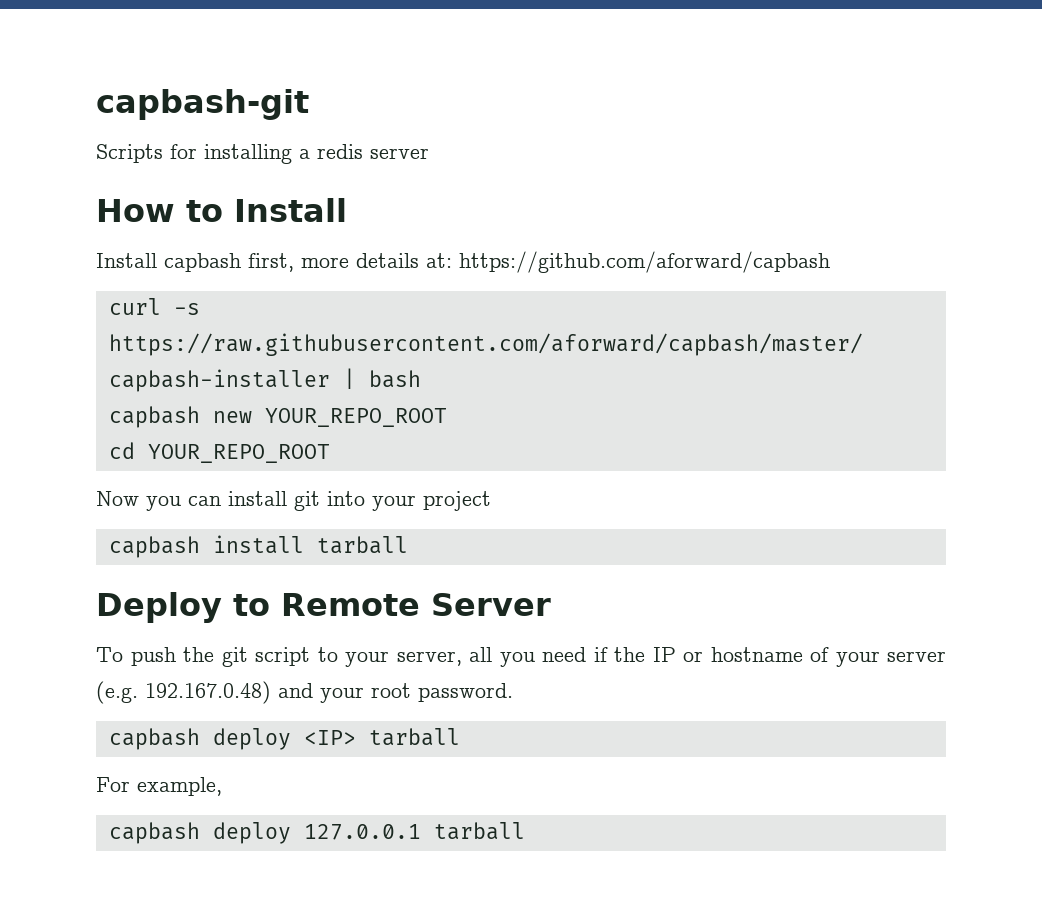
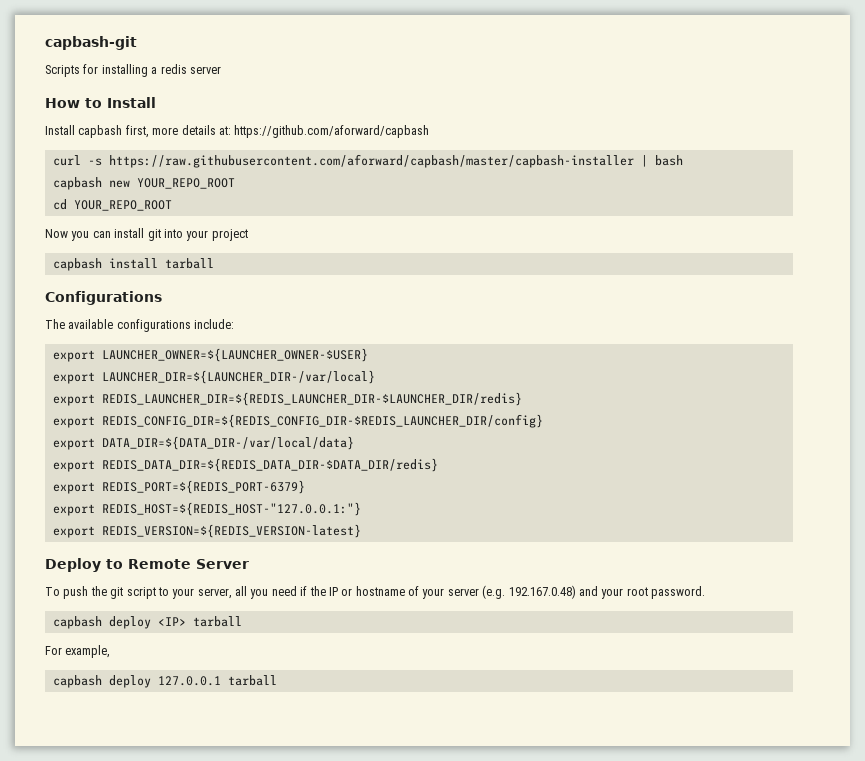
(408, 545) none -> [45,291,162,305] [45,319,235,332] [52,348,368,362] [52,370,375,384] [52,392,522,406] [52,414,543,428] [52,436,354,450] [52,458,438,472] [52,480,305,494] [52,502,361,516] [52,524,361,538] // Configurations // The available configurations include: // export LAUNCHER_OWNER=${LAUNCHER_OWNER-$USER} // export LAUNCHER_DIR=${LAUNCHER_DIR-/var/local} // export REDIS_LAUNCHER_DIR=${REDIS_LAUNCHER_DIR-$LAUNCHER_DIR/redis} // export REDIS_CONFIG_DIR=${REDIS_CONFIG_DIR-$REDIS_LAUNCHER_DIR/config} // export DATA_DIR=${DATA_DIR-/var/local/data} // export REDIS_DATA_DIR=${REDIS_DATA_DIR-$DATA_DIR/redis} // export REDIS_PORT=${REDIS_PORT-6379} // export REDIS_HOST=${REDIS_HOST-"127.0.0.1:"} // export REDIS_VERSION=${REDIS_VERSION-latest}

